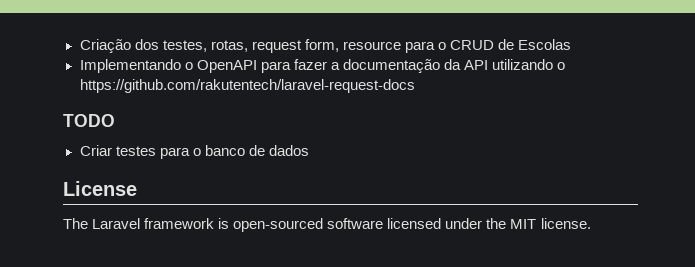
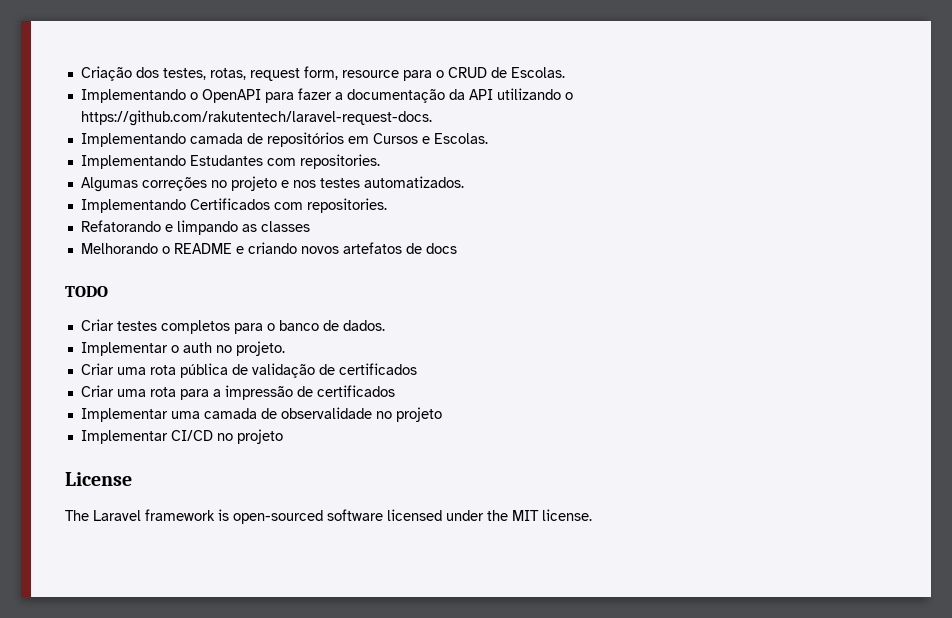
[518,39,572,50] Escolas -> [510,67,565,78] Escolas.
[79,79,415,93] https://github.com/rakutentech/laravel-request-docs -> [80,110,432,126] [80,132,488,147] [80,154,380,169] [80,176,464,192] [80,198,387,213] [80,220,310,235] [80,242,457,254] https://github.com/rakutentech/laravel-request-docs. // Implementando camada de repositórios em Cursos e Escolas. // Implementando Estudantes com repositories. // Algumas correções no projeto e nos testes automatizados. // Implementando Certificados com repositories. // Refatorando e limpando as classes // Melhorando o README e criando novos artefatos de docs
(156, 151) none -> [160,320,230,334] completos
[268,145,309,156] dados -> [342,320,385,331] [80,341,285,356] [80,363,417,378] [80,385,395,400] [80,407,442,422] [80,429,283,444] dados. // Implementar o auth no projeto. // Criar uma rota pública de validação de certificados // Criar uma rota para a impressão de certificados // Implementar uma camada de observalidade no projeto // Implementar CI/CD no projeto

